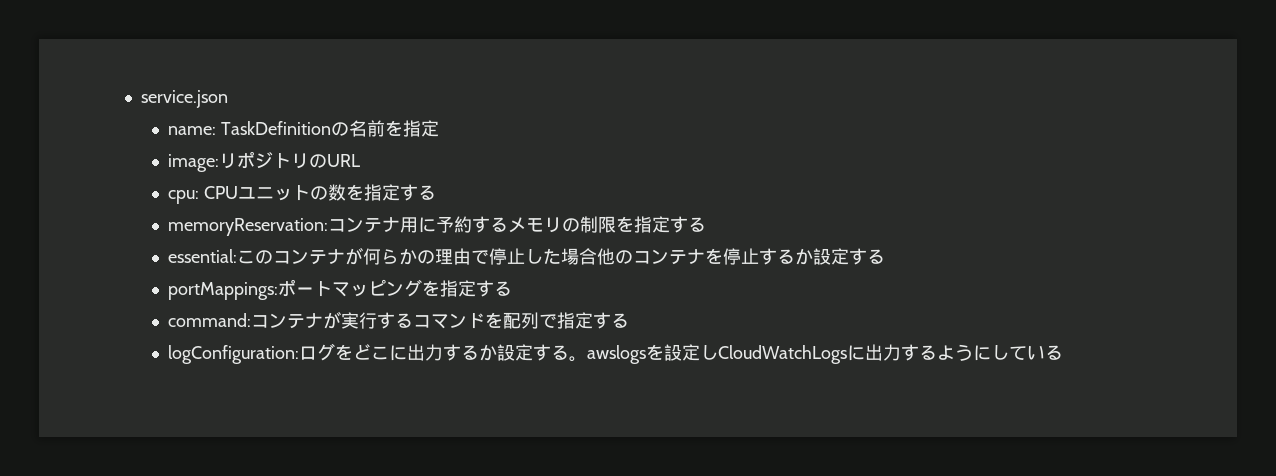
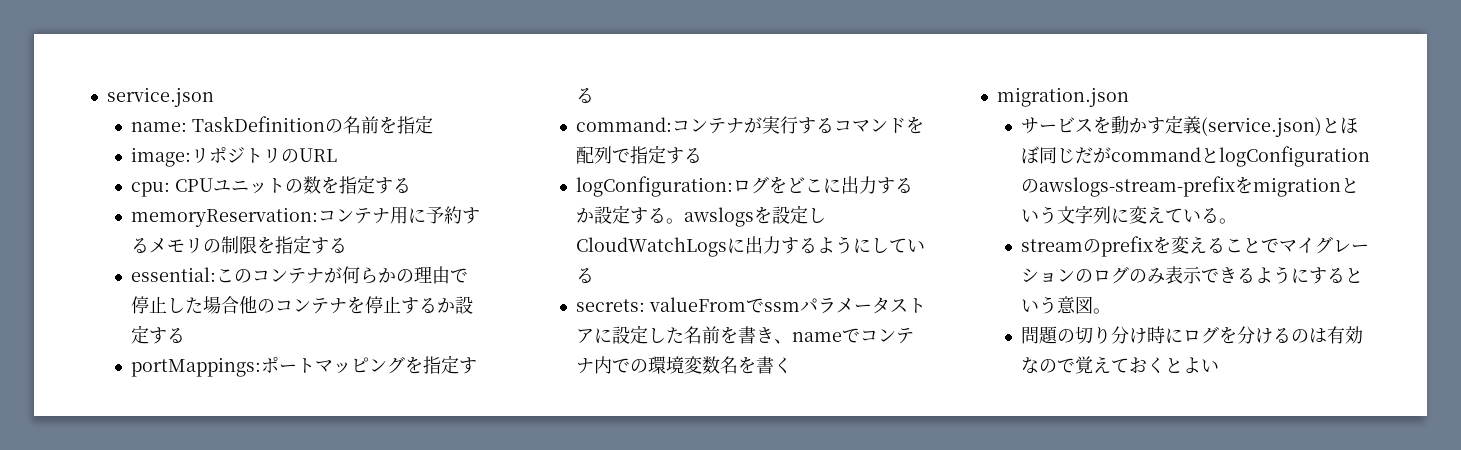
(1063, 352) none -> [575,297,926,314] [575,325,914,344] [575,356,792,374] [996,87,1129,107] [1020,115,1358,137] [1020,146,1370,167] [1020,176,1359,197] [1020,205,1237,224] [1020,236,1369,257] [1020,266,1363,284] [1020,296,1111,314] [1020,326,1363,344] [1020,356,1219,374] // secrets: valueFromでssmパラメータストアに設定した名前を書き、nameでコンテナ内での環境変数名を書く // migration.json // サービスを動かす定義(service.json)とほぼ同じだがcommandとlogConfigurationのawslogs-stream-prefixをmigrationという文字列に変えている。 // streamのprefixを変えることでマイグレーションのログのみ表示できるようにするという意図。 // 問題の切り分け時にログを分けるのは有効なので覚えておくとよい

